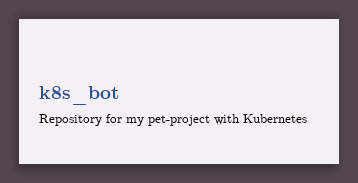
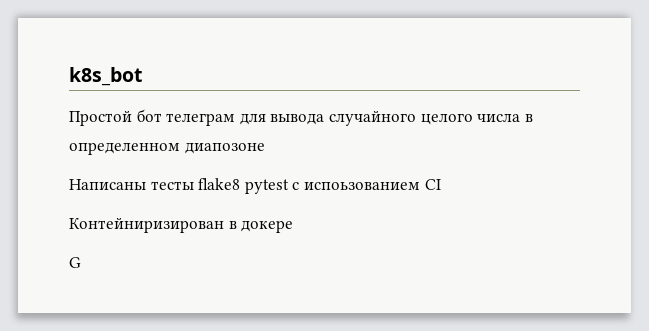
[39,114,307,126] Repository for my pet-project with Kubernetes -> [69,109,533,126] [69,142,265,155] [69,178,441,194] [69,217,294,233] [69,257,81,268] Простой бот телеграм для вывода случайного целого числа в определенном диапозоне // Написаны тесты flake8 pytest с испоьзованием CI // Контейниризирован в докере // G

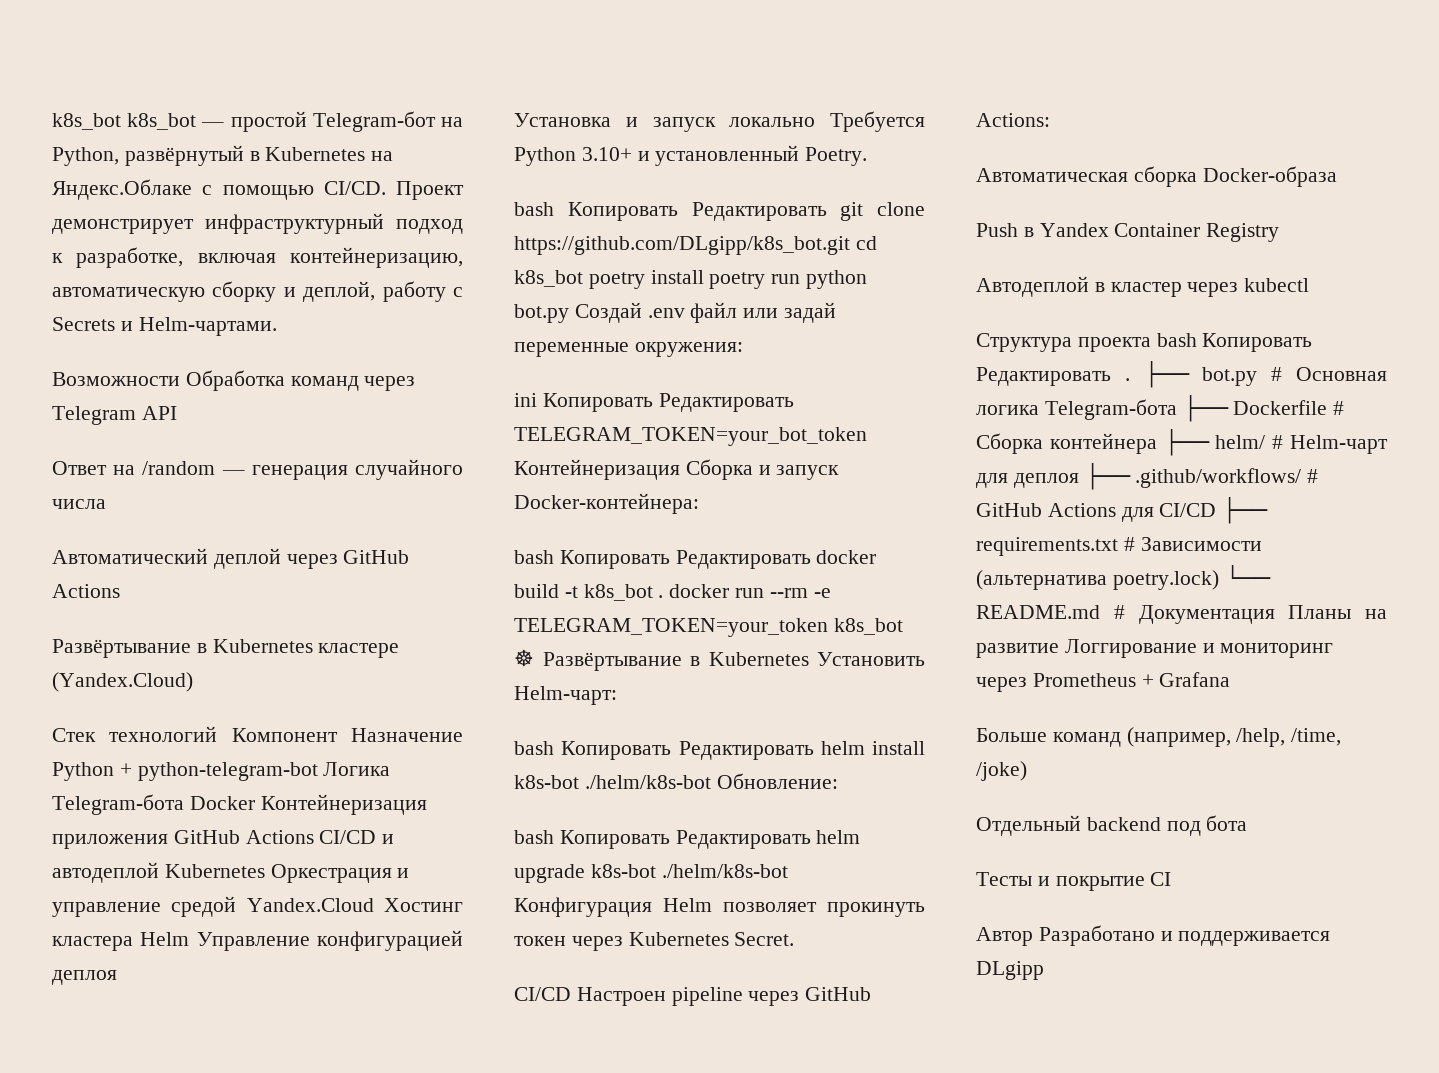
[69,67,142,86] [69,109,533,126] [69,142,265,155] [69,178,441,194] [69,217,294,233] [69,257,81,268] k8s_bot // Простой бот телеграм для вывода случайного целого числа в определенном диапозоне // Написаны тесты flake8 pytest с испоьзованием CI // Контейниризирован в докере // G -> [52,111,463,132] [52,145,394,166] [52,179,464,200] [52,213,463,234] [52,247,463,268] [52,281,463,302] [52,317,277,336] [52,370,416,391] [52,406,177,425] [52,459,463,480] [52,499,106,509] [52,548,410,569] [52,584,120,598] [52,639,400,658] [52,672,193,692] [52,726,463,742] [52,762,391,781] [52,794,427,815] [52,830,395,849] [52,862,410,883] [52,896,463,917] [52,930,463,951] [52,970,117,985] [514,111,925,132] [514,145,868,166] [514,202,925,221] [514,236,877,255] [514,270,868,289] [514,302,837,323] [514,342,743,357] [514,393,794,412] [514,427,867,446] [514,459,840,480] [514,493,699,514] [514,550,877,569] [514,584,831,601] [514,618,903,637] [514,649,925,671] [514,686,617,705] [514,741,925,760] [514,773,838,789] [514,830,861,849] [514,864,788,883] [514,897,925,917] [514,932,795,951] [514,987,872,1006] [976,113,1050,127] [976,166,1337,187] [976,223,1280,242] [976,276,1310,297] [976,333,1313,352] [976,361,1387,388] [976,395,1345,422] [976,429,1388,456] [976,463,1319,490] [976,497,1269,524] [976,537,1262,556] [976,565,1271,590] [976,605,1387,624] [976,639,1334,658] [976,672,1231,692] [976,727,1342,747] [976,761,1027,781] [976,815,1248,836] [976,872,1172,891] [976,925,1331,946] [976,961,1044,980] k8s_bot k8s_bot — простой Telegram-бот на Python, развёрнутый в Kubernetes на Яндекс.Облаке с помощью CI/CD. Проект демонстрирует инфраструктурный подход к разработке, включая контейнеризацию, автоматическую сборку и деплой, работу с Secrets и Helm-чартами. // Возможности Обработка команд через Telegram API // Ответ на /random — генерация случайного числа // Автоматический деплой через GitHub Actions // Развёртывание в Kubernetes кластере (Yandex.Cloud) // Стек технологий Компонент Назначение Python + python-telegram-bot Логика Telegram-бота Docker Контейнеризация приложения GitHub Actions CI/CD и автодеплой Kubernetes Оркестрация и управление средой Yandex.Cloud Хостинг кластера Helm Управление конфигурацией деплоя // Установка и запуск локально Требуется Python 3.10+ и установленный Poetry. // bash Копировать Редактировать git clone https://github.com/DLgipp/k8s_bot.git cd k8s_bot poetry install poetry run python bot.py Создай .env файл или задай переменные окружения: // ini Копировать Редактировать TELEGRAM_TOKEN=your_bot_token Контейнеризация Сборка и запуск Docker-контейнера: // bash Копировать Редактировать docker build -t k8s_bot . docker run --rm -e TELEGRAM_TOKEN=your_token k8s_bot ☸ Развёртывание в Kubernetes Установить Helm-чарт: // bash Копировать Редактировать helm install k8s-bot ./helm/k8s-bot Обновление: // bash Копировать Редактировать helm upgrade k8s-bot ./helm/k8s-bot Конфигурация Helm позволяет прокинуть токен через Kubernetes Secret. // CI/CD Настроен pipeline через GitHub Actions: // Автоматическая сборка Docker-образа // Push в Yandex Container Registry // Автодеплой в кластер через kubectl // Структура проекта bash Копировать Редактировать . ├── bot.py # Основная логика Telegram-бота ├── Dockerfile # Сборка контейнера ├── helm/ # Helm-чарт для деплоя ├── .github/workflows/ # GitHub Actions для CI/CD ├── requirements.txt # Зависимости (альтернатива poetry.lock) └── README.md # Документация Планы на развитие Логгирование и мониторинг через Prometheus + Grafana // Больше команд (например, /help, /time, /joke) // Отдельный backend под бота // Тесты и покрытие CI // Автор Разработано и поддерживается DLgipp

